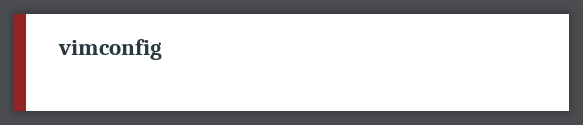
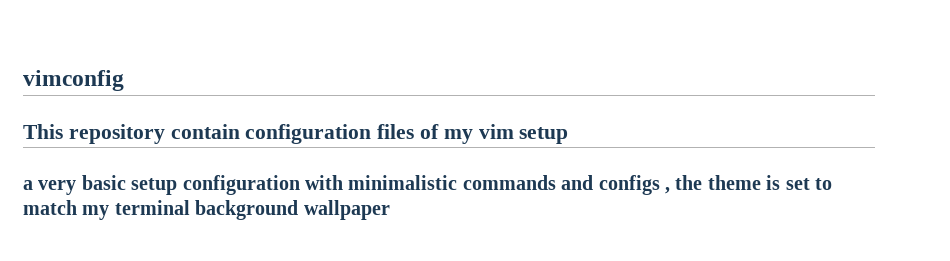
(162, 49) none -> [23,124,569,144] [23,175,832,195] [23,200,390,220] // This repository contain configuration files of my vim setup // a very basic setup configuration with minimalistic commands and configs , the theme is set to match my terminal background wallpaper

